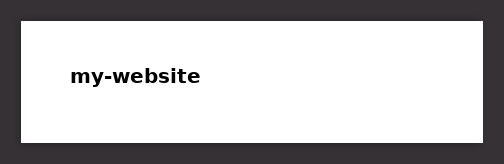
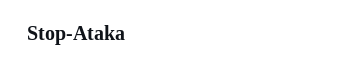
[70,68,201,87] my-website -> [27,25,125,45] Stop-Ataka

